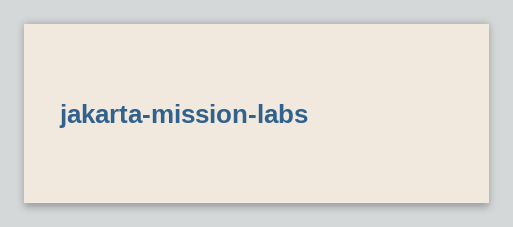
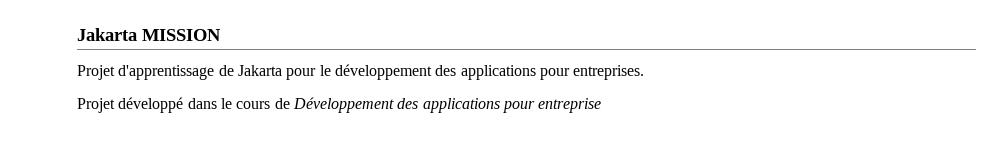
[59,104,308,128] jakarta-mission-labs -> [77,28,221,41] [77,64,645,80] [77,97,602,113] Jakarta MISSION // Projet d'apprentissage de Jakarta pour le développement des applications pour entreprises. // Projet développé dans le cours de Développement des applications pour entreprise

